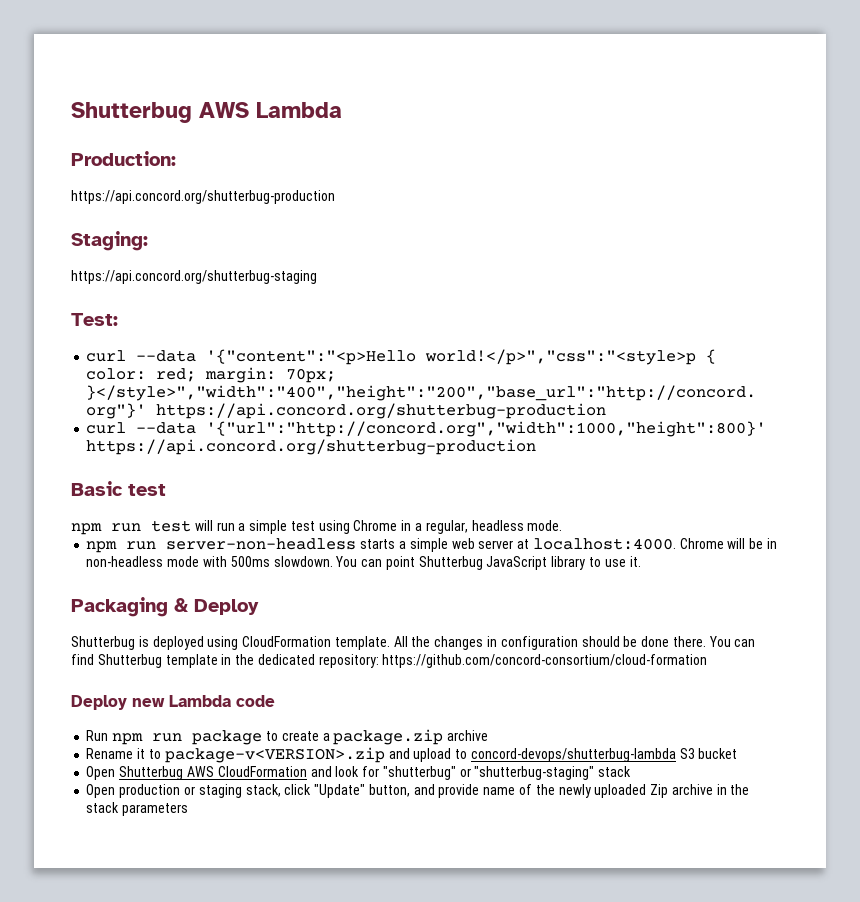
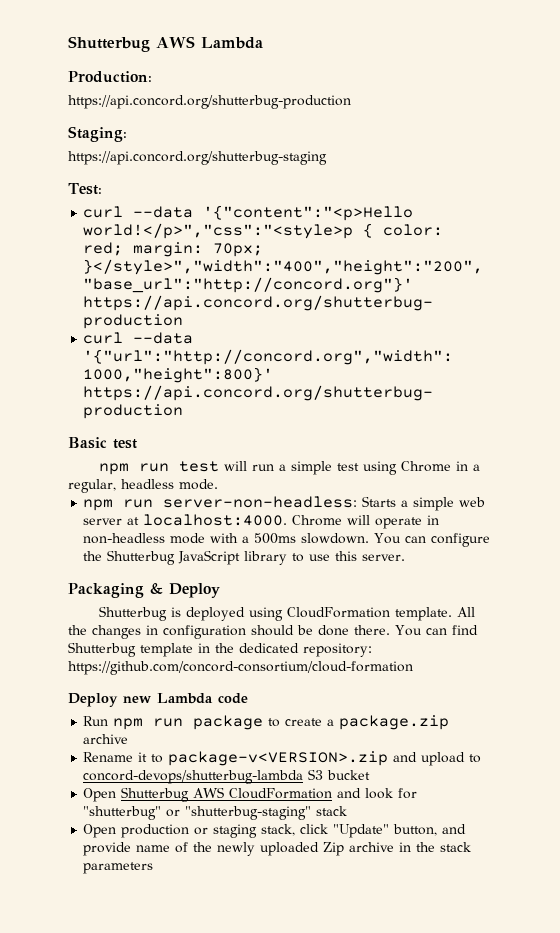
[166,538,396,550] server-non-headless starts -> [163,496,397,508] server-non-headless: Starts
[749,538,764,549] be -> [375,517,423,529] operate
(227, 561) none -> [242,536,250,543] a
[385,556,415,570] point -> [431,533,491,547] [83,551,103,561] configure the
[629,556,641,567] it. -> [335,551,406,561] this server.

